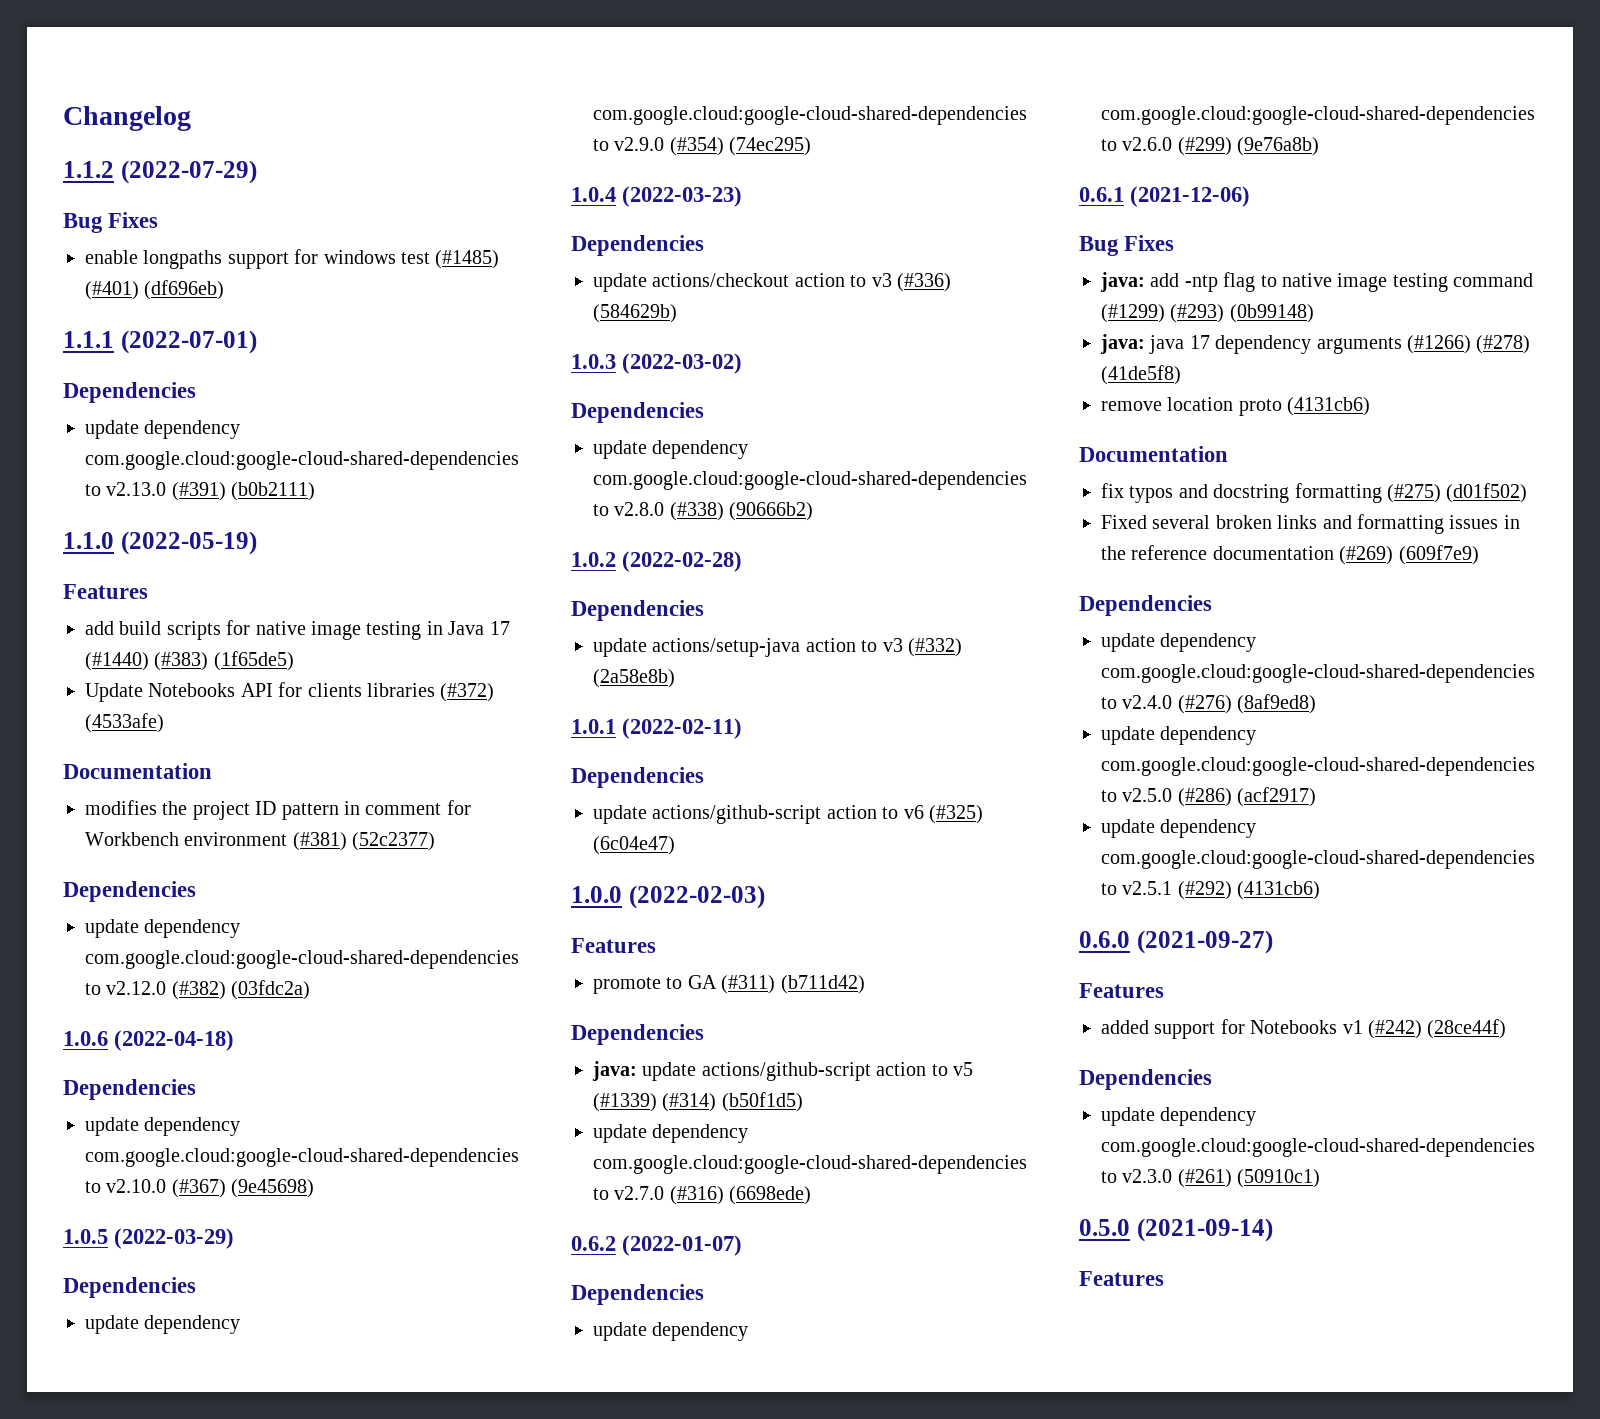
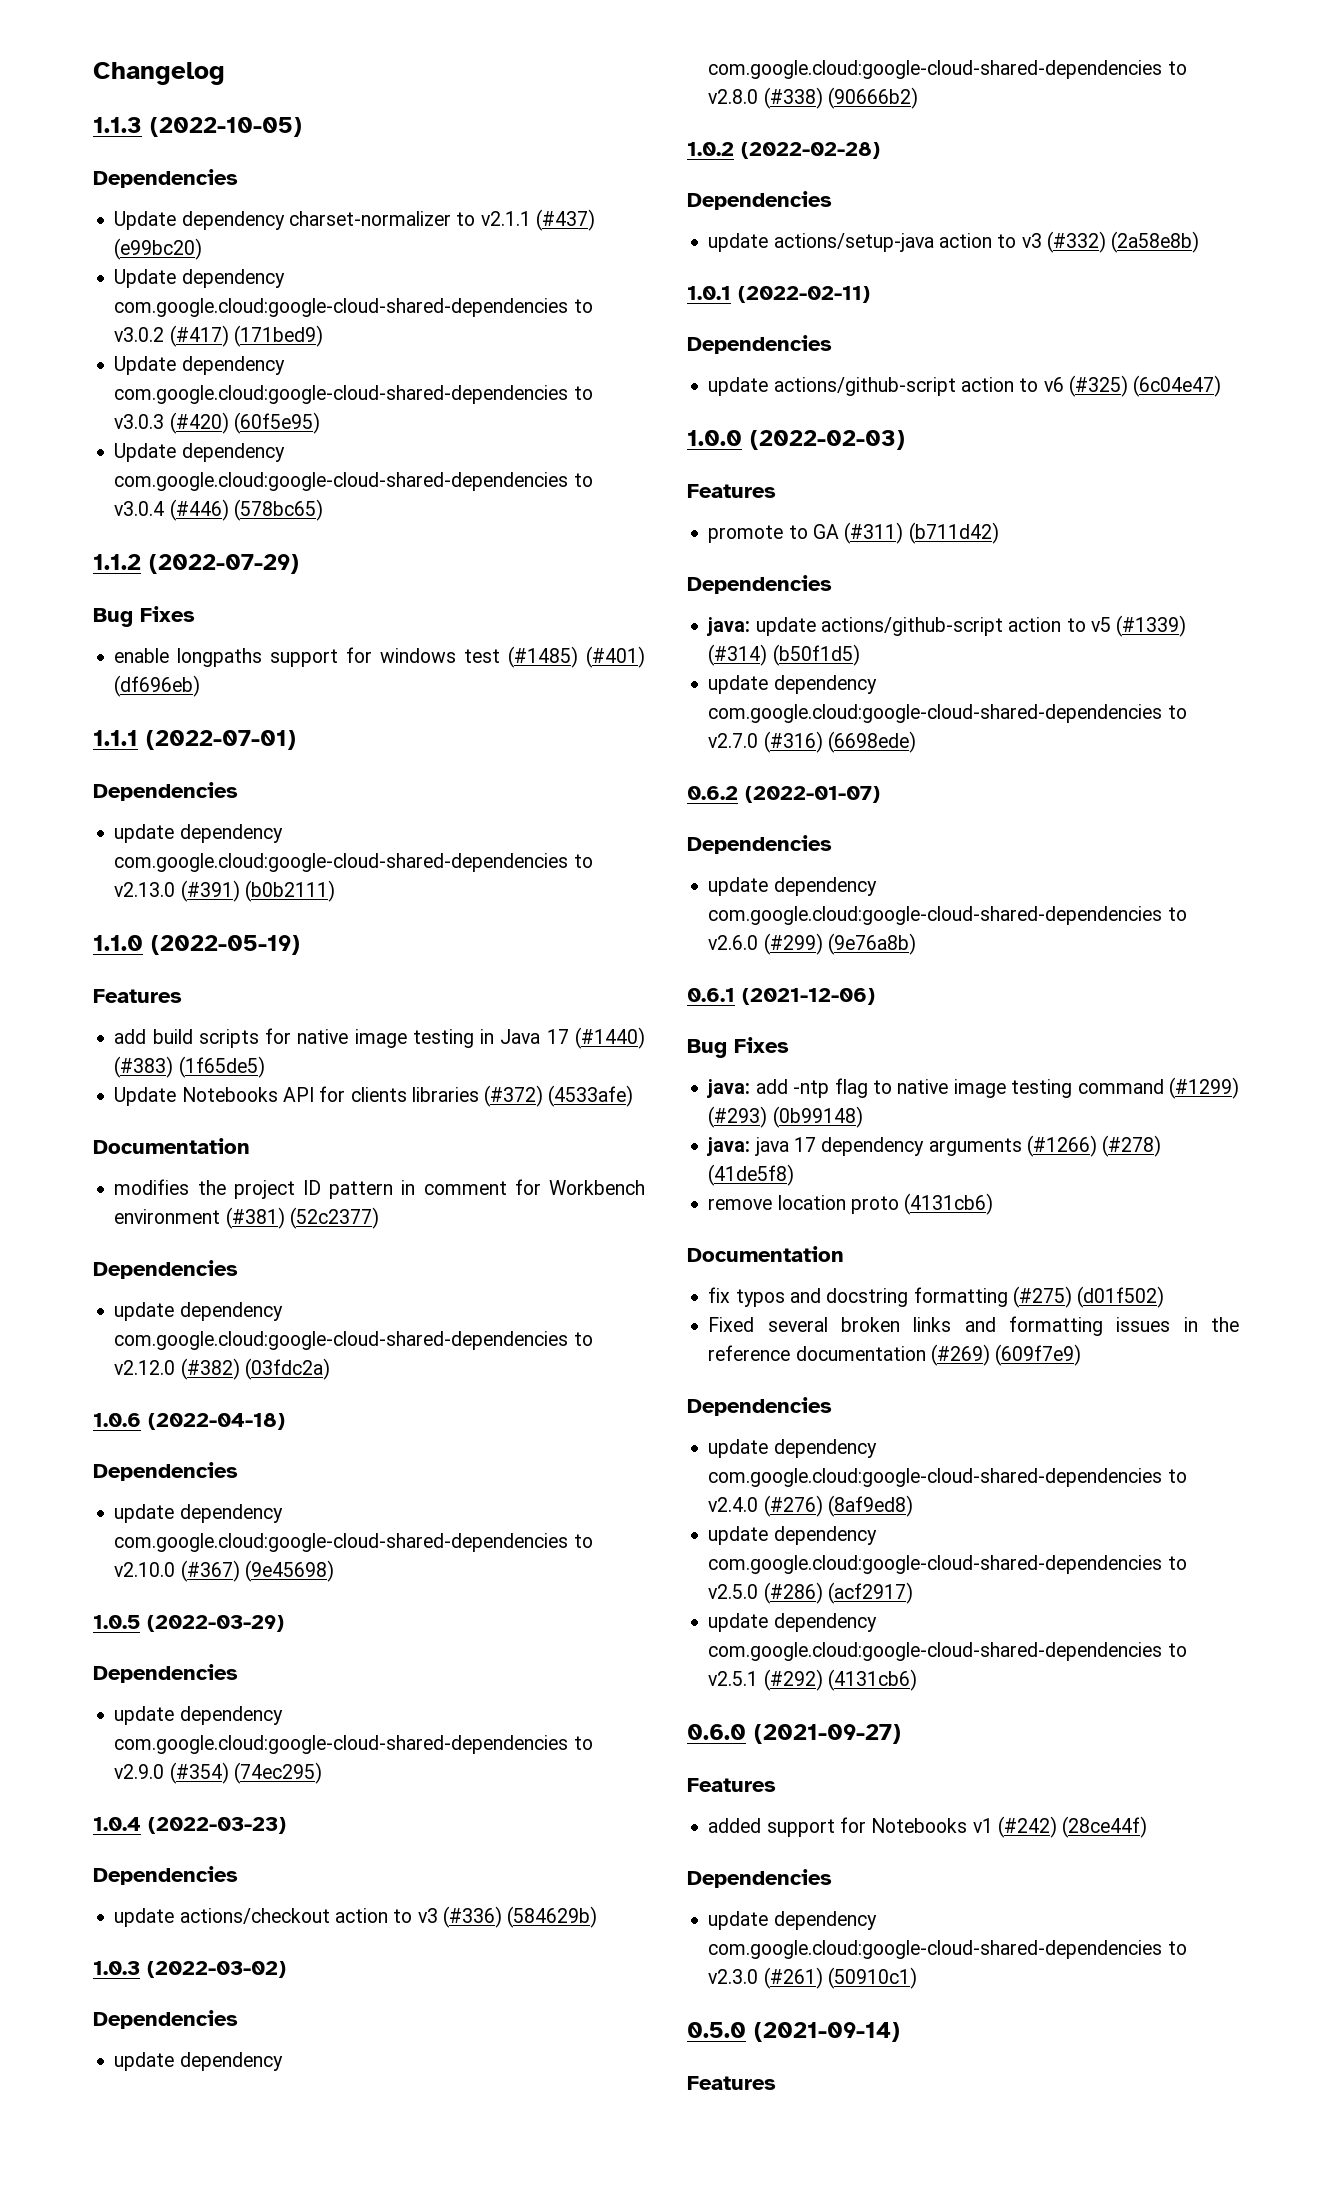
(191, 118) none -> [93,117,302,137] [93,169,238,188] [114,209,595,231] [114,238,203,260] [114,269,285,288] [114,298,593,317] [114,325,323,347] [114,356,285,375] [114,385,593,404] [114,412,320,434] [114,443,285,462] [114,472,593,491] [114,499,323,521] // 1.1.3 (2022-10-05) // Dependencies // Update dependency charset-normalizer to v2.1.1 (#437) (e99bc20) // Update dependency com.google.cloud:google-cloud-shared-dependencies to v3.0.2 (#417) (171bed9) // Update dependency com.google.cloud:google-cloud-shared-dependencies to v3.0.3 (#420) (60f5e95) // Update dependency com.google.cloud:google-cloud-shared-dependencies to v3.0.4 (#446) (578bc65)

